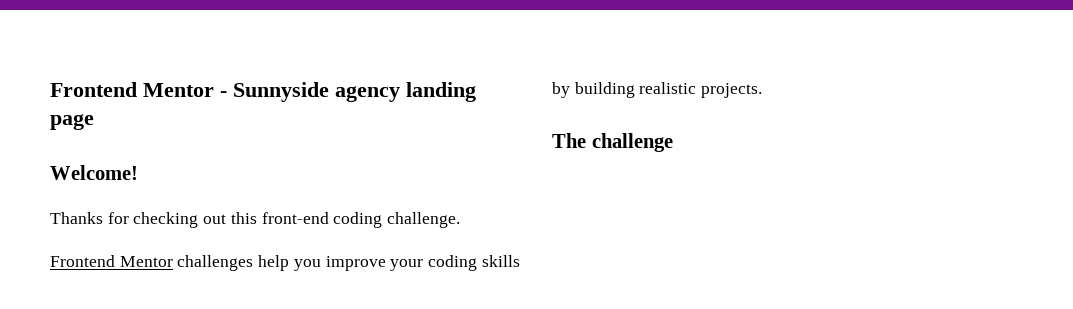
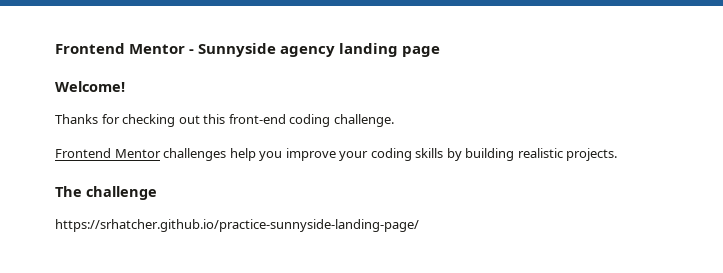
(673, 142) none -> [55,219,419,232] // https://srhatcher.github.io/practice-sunnyside-landing-page/

